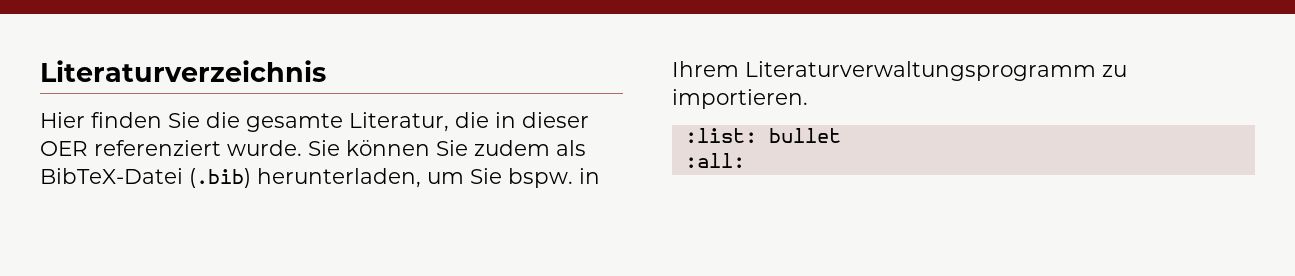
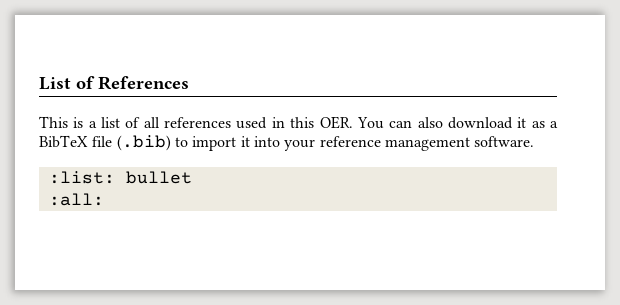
[40,60,326,82] [40,112,589,132] [40,140,586,156] [40,168,600,188] [672,61,1127,81] [672,89,808,109] Literaturverzeichnis // Hier finden Sie die gesamte Literatur, die in dieser OER referenziert wurde. Sie können Sie zudem als BibTeX-Datei (.bib) herunterladen, um Sie bspw. in Ihrem Literaturverwaltungsprogramm zu importieren. -> [39,76,189,90] [39,116,559,129] [39,135,535,151] List of References // This is a list of all references used in this OER. You can also download it as a BibTeX file (.bib) to import it into your reference management software.

